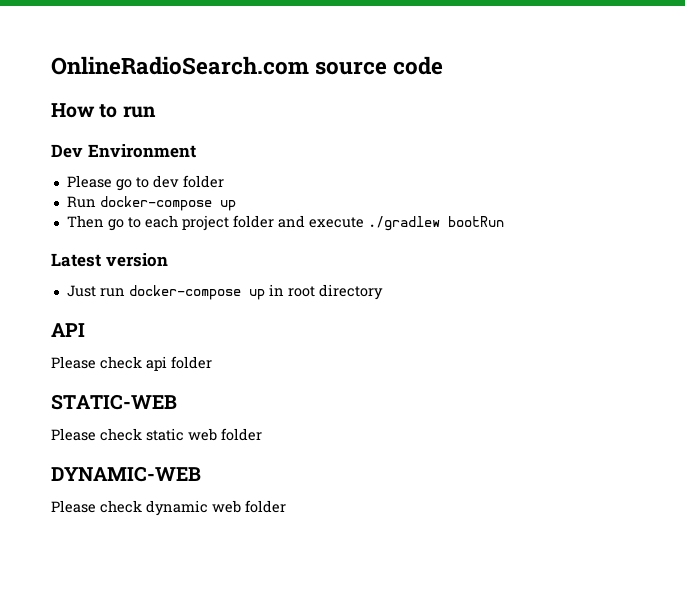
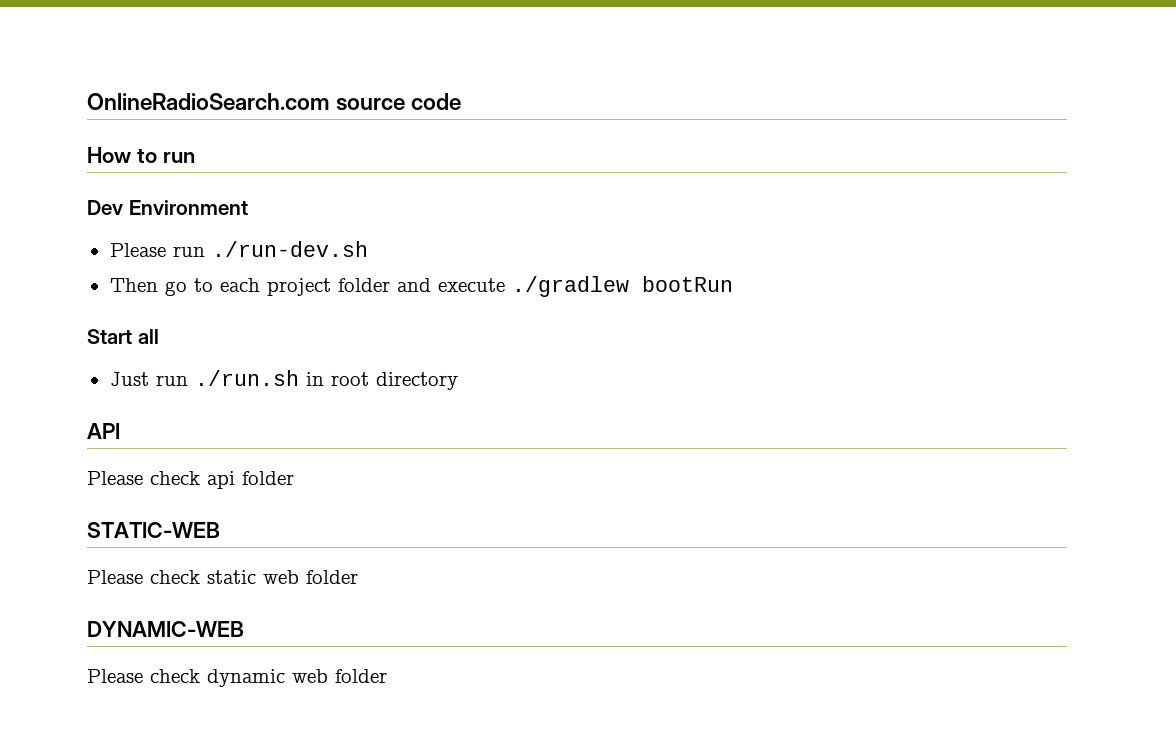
[115,175,224,191] [66,196,236,211] go to dev folder // Run docker-compose up -> [172,241,368,257] run ./run-dev.sh
[51,253,168,267] Latest version -> [87,329,159,344] Start all
[128,285,265,300] docker-compose up -> [194,370,299,386] ./run.sh

